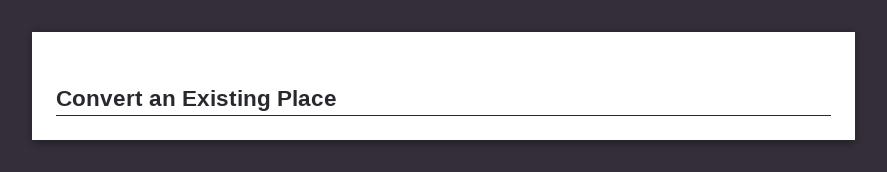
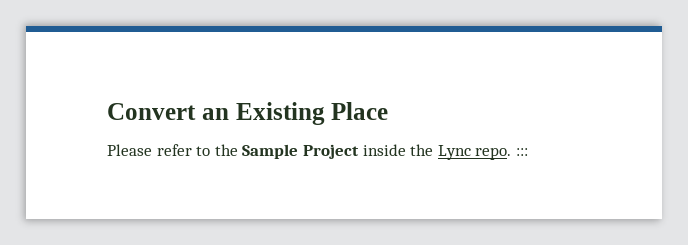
(338, 98) none -> [107,144,528,160] // Please refer to the Sample Project inside the Lync repo. :::

